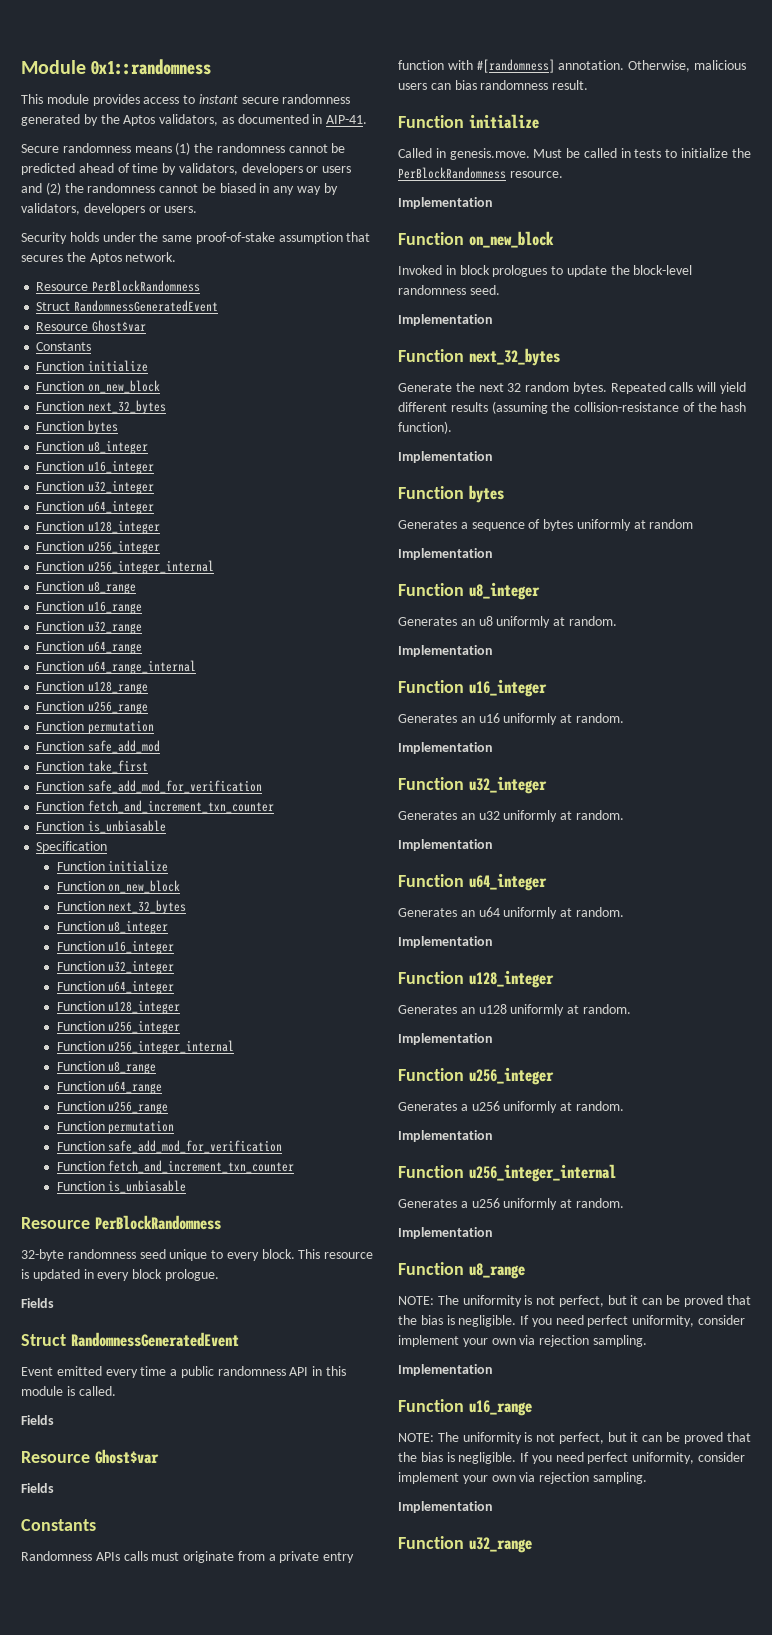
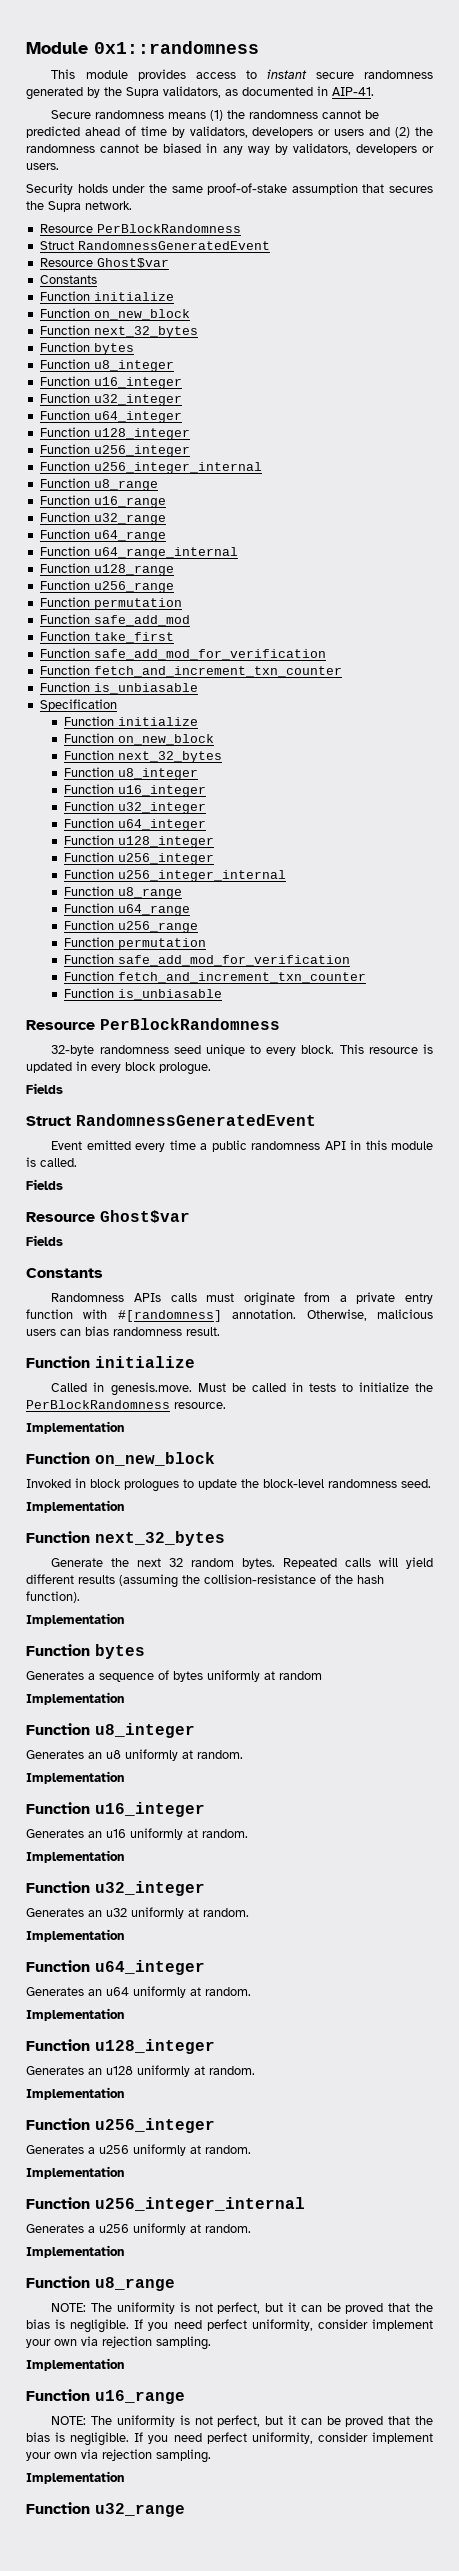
[123,115,156,126] Aptos -> [126,87,159,98] Supra
[89,253,122,264] Aptos -> [48,201,81,212] Supra

